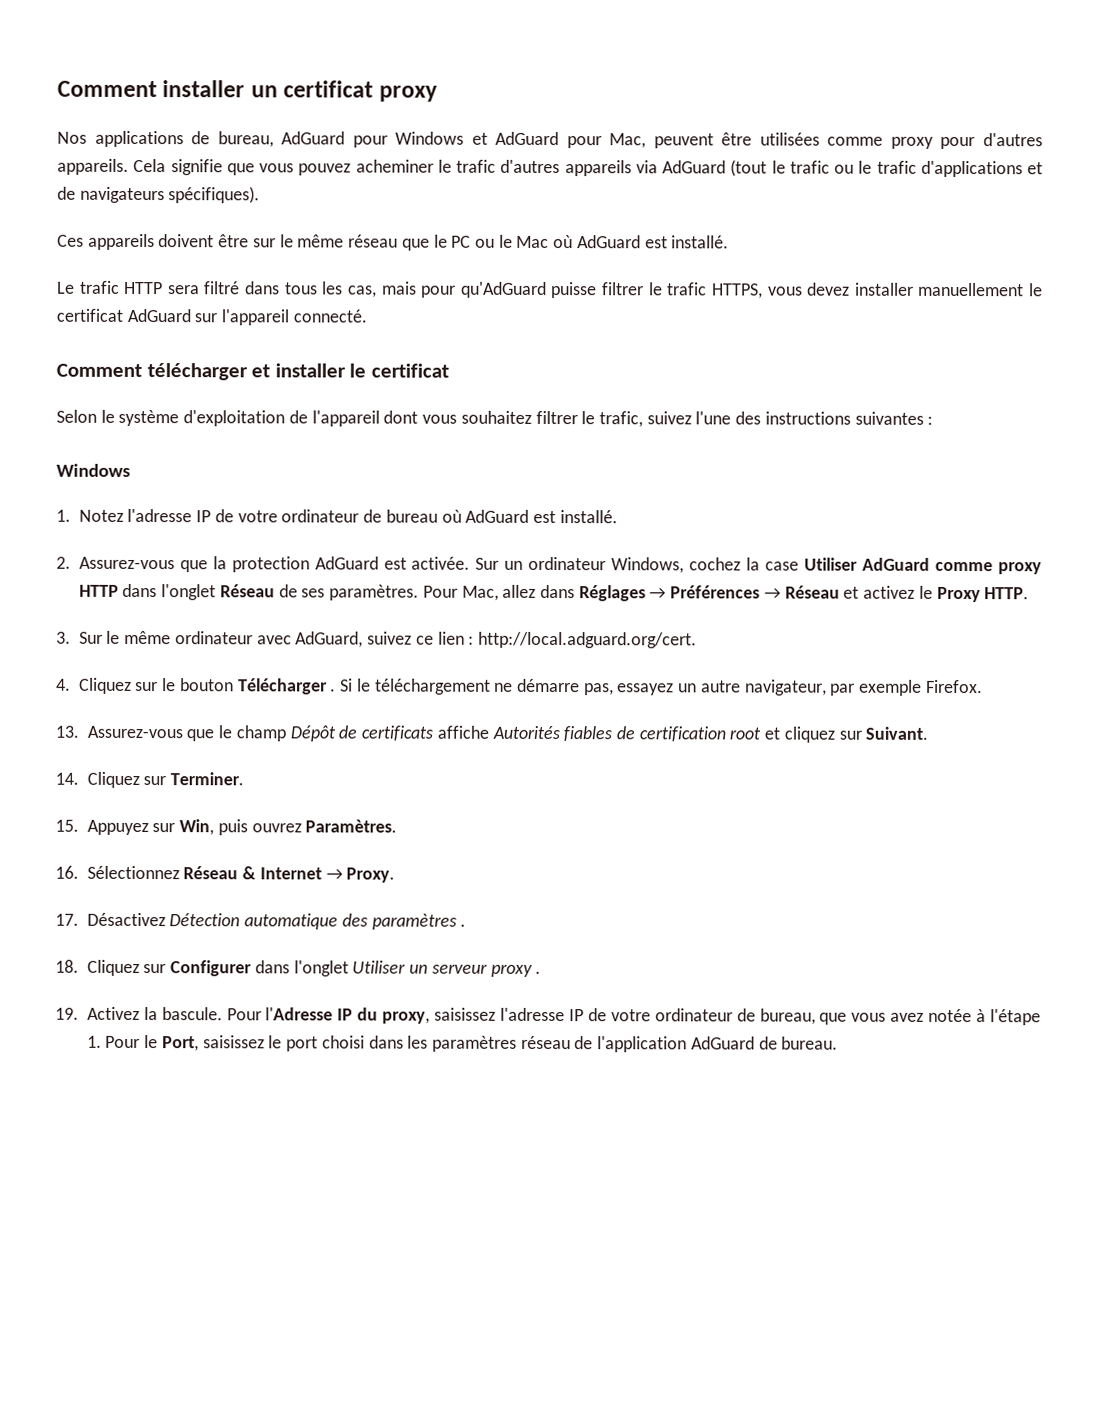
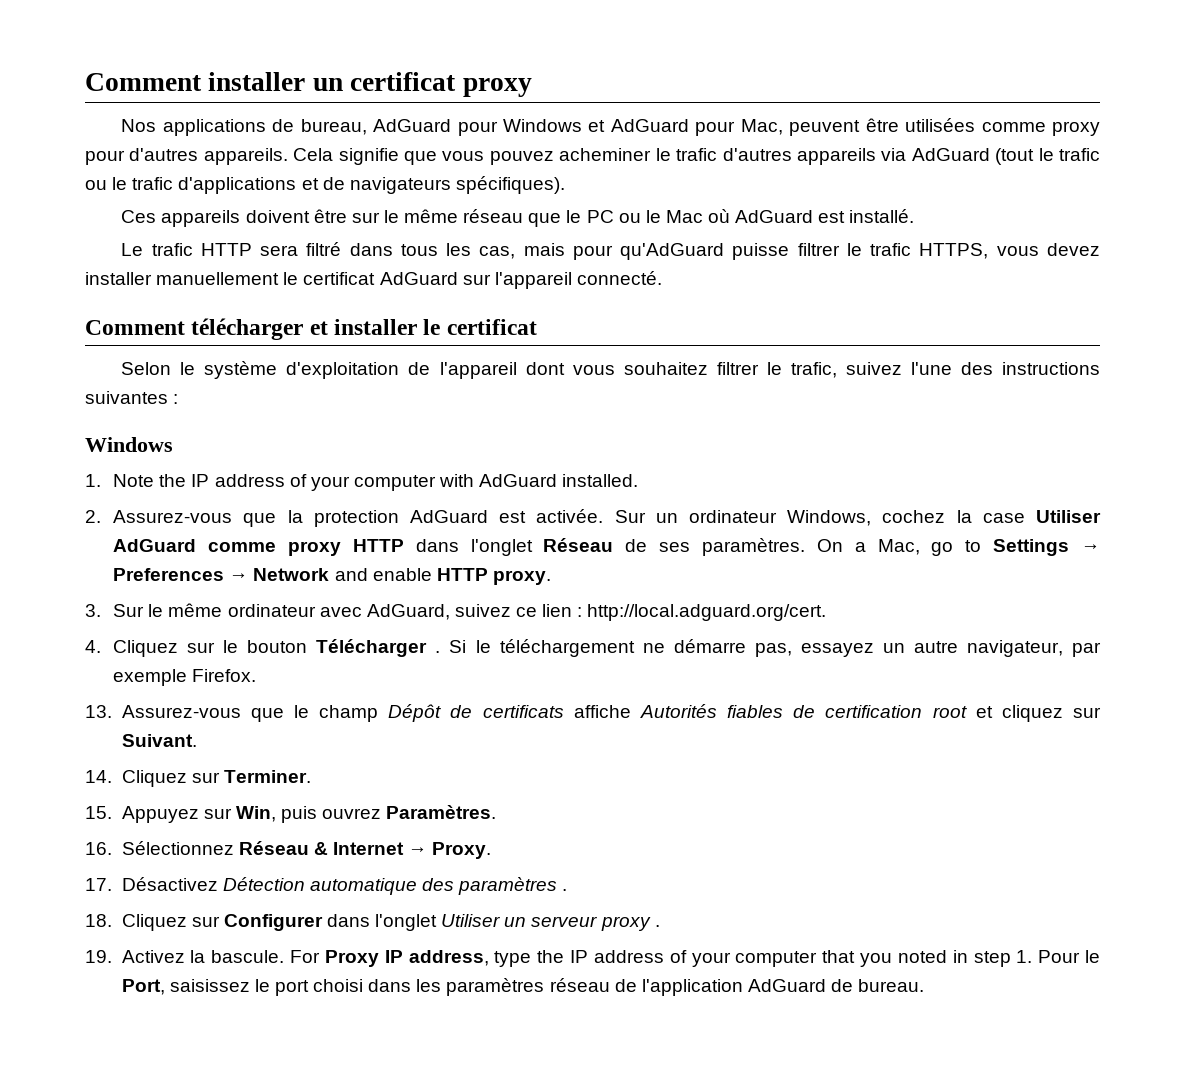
[78,508,618,524] Notez l'adresse IP de votre ordinateur de bureau où AdGuard est installé. -> [113,474,639,491] Note the IP address of your computer with AdGuard installed.
[422,584,1030,603] Pour Mac, allez dans Réglages → Préférences → Réseau et activez le Proxy HTTP. -> [816,539,1100,556] [113,568,551,585] On a Mac, go to Settings → Preferences → Network and enable HTTP proxy.
[226,1007,1041,1026] Pour l'Adresse IP du proxy, saisissez l'adresse IP de votre ordinateur de bureau, que vous avez notée à l'étape -> [290,950,1011,967] For Proxy IP address, type the IP address of your computer that you noted in step

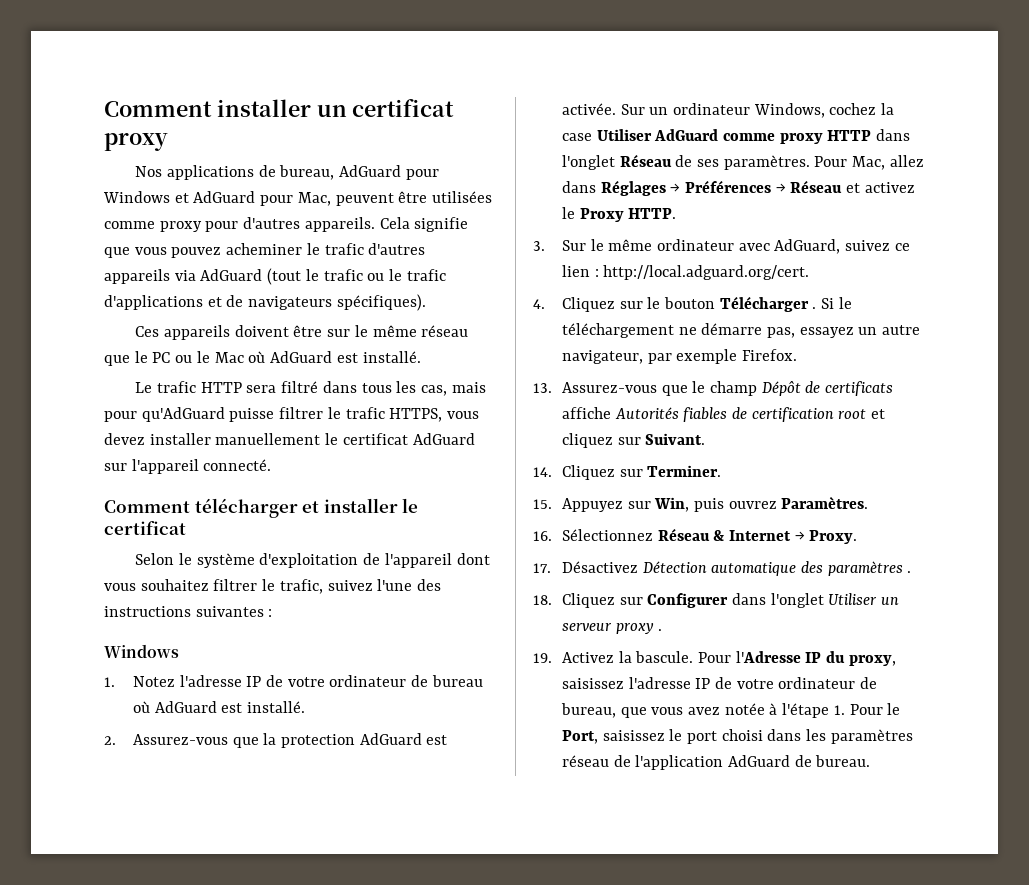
[113,474,639,491] Note the IP address of your computer with AdGuard installed. -> [132,675,483,687] [132,701,305,713] Notez l'adresse IP de votre ordinateur de bureau où AdGuard est installé.
[816,539,1100,556] [113,568,551,585] On a Mac, go to Settings → Preferences → Network and enable HTTP proxy. -> [814,155,924,170] [561,180,915,196] [561,207,677,222] Pour Mac, allez dans Réglages → Préférences → Réseau et activez le Proxy HTTP.
[290,950,1011,967] For Proxy IP address, type the IP address of your computer that you noted in step -> [697,651,896,666] [561,677,878,689] [560,703,830,718] Pour l'Adresse IP du proxy, saisissez l'adresse IP de votre ordinateur de bureau, que vous avez notée à l'étape

